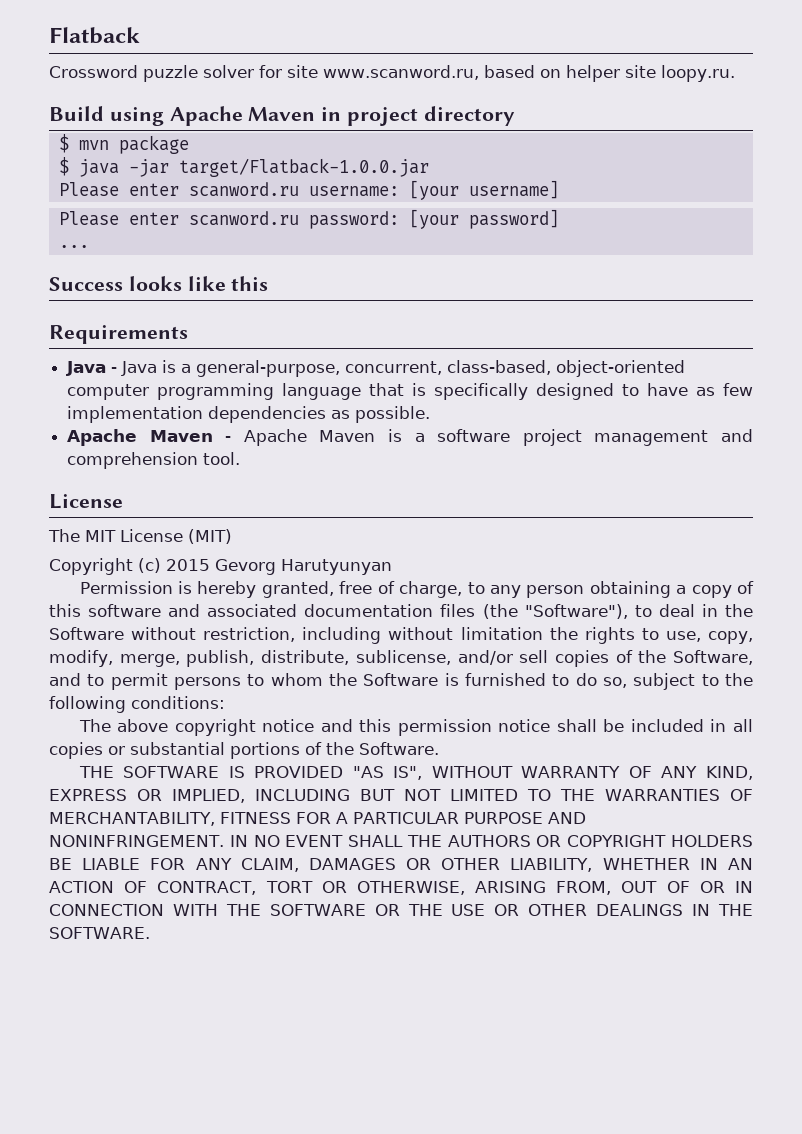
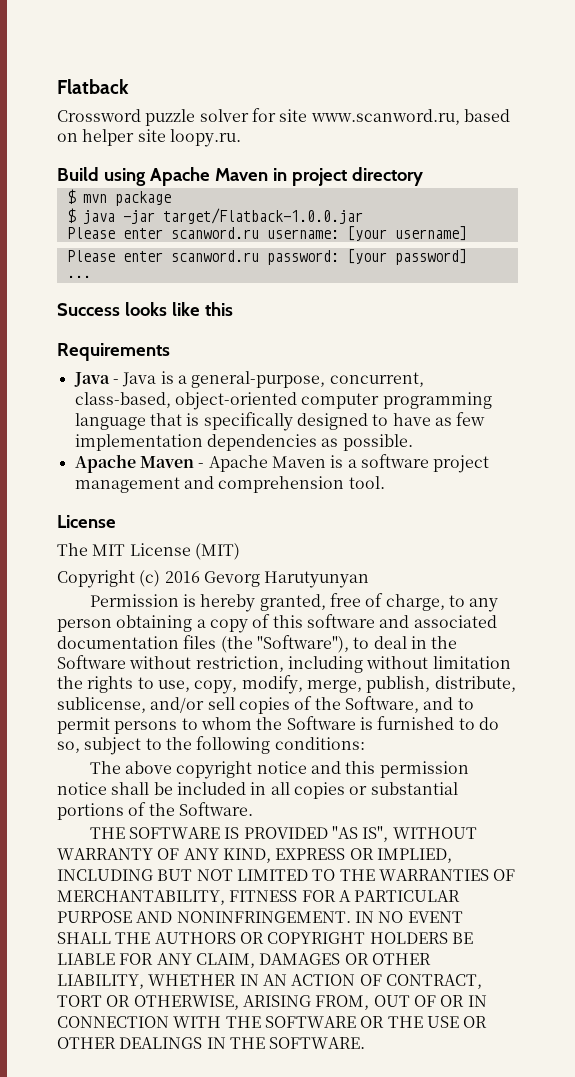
[166,559,210,571] 2015 -> [164,571,200,583] 2016

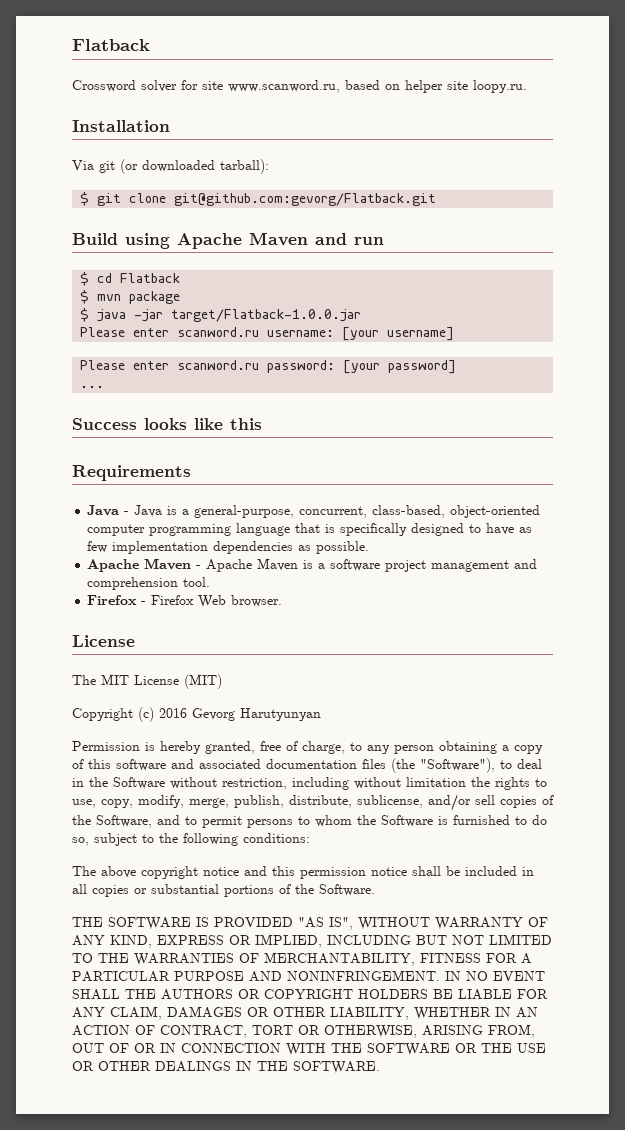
[145,109,196,126] puzzle -> (136, 86) none
(241, 138) none -> [72,120,170,132] [72,159,269,174] [80,192,437,206] // Installation // Via git (or downloaded tarball): // $ git clone git@github.com:gevorg/Flatback.git
[272,167,423,186] in project directory -> [315,233,384,245] [80,272,181,286] and run // $ cd Flatback
(385, 482) none -> [87,595,283,608] // Firefox - Firefox Web browser.

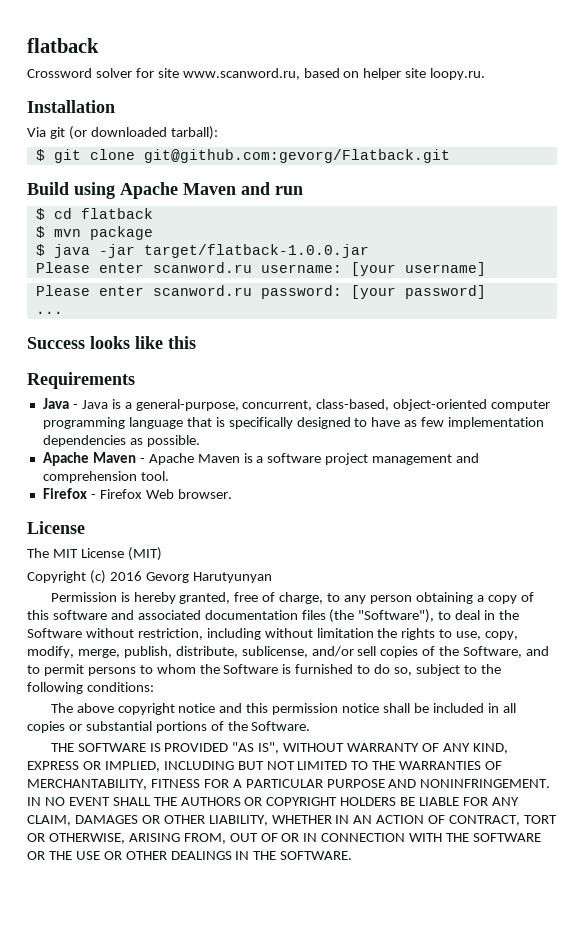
[72,39,150,51] Flatback -> [27,38,99,53] flatback
[120,273,181,283] Flatback -> [80,208,153,219] flatback
[171,309,362,322] target/Flatback-1.0.0.jar -> [143,244,369,258] target/flatback-1.0.0.jar

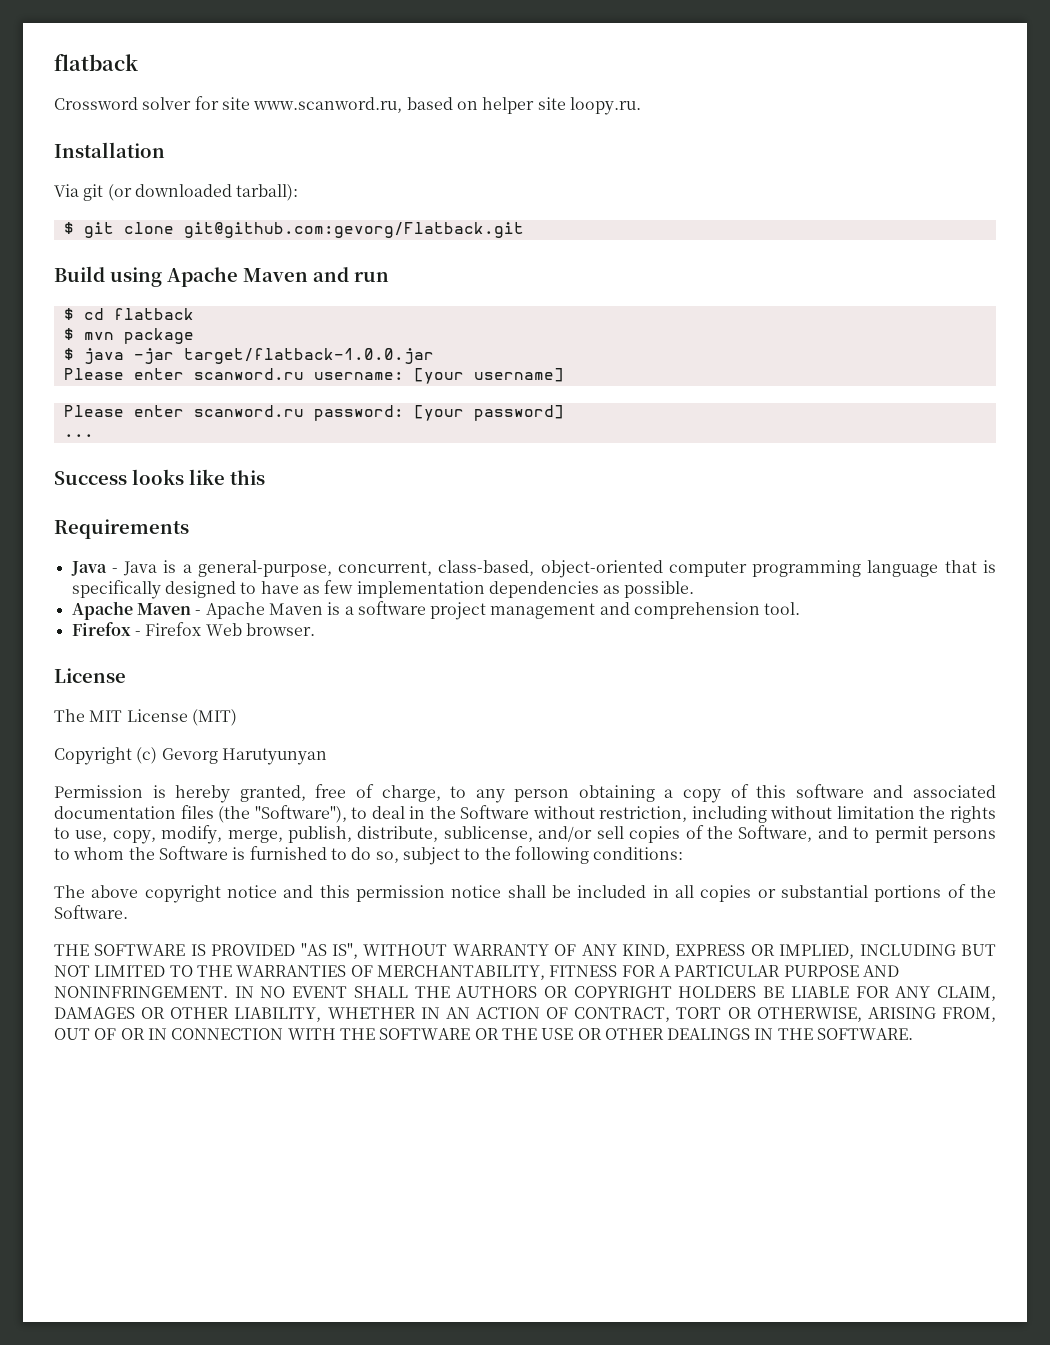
[109,571,142,581] 2016 -> (158, 755) none

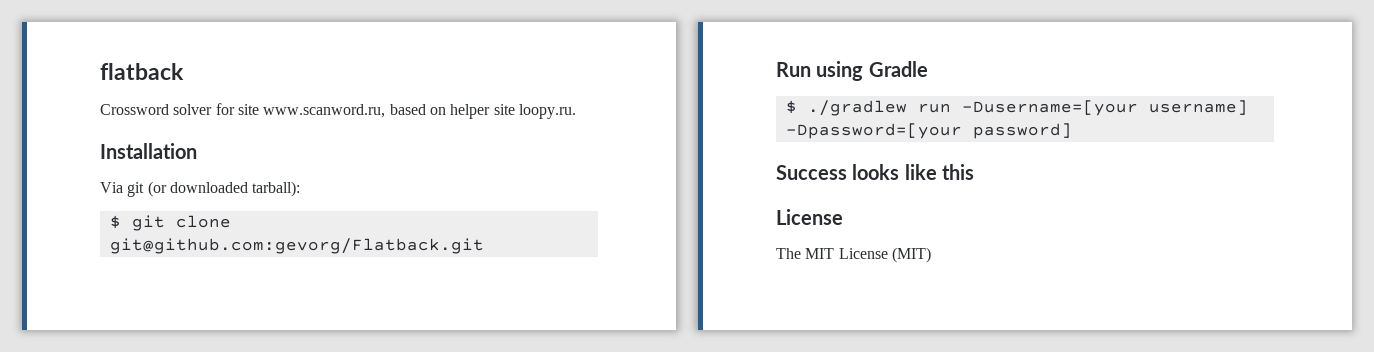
[54,266,389,287] [63,308,194,320] [63,328,194,344] [63,348,434,364] [63,368,564,384] [63,405,464,421] Build using Apache Maven and run // $ cd flatback // $ mvn package // $ java -jar target/flatback-1.0.0.jar // Please enter scanword.ru username: [your username] // Please enter scanword.ru password: [your -> [776,61,928,81] [785,100,1248,116] [785,123,962,139] Run using Gradle // $ ./gradlew run -Dusername=[your username] -Dpassword=[your
[63,434,94,437] // ... -> (1072, 131) none
[54,519,189,539] [70,560,996,578] [71,580,695,599] [71,601,801,620] [71,622,315,636] // Requirements // Java - Java is a general-purpose, concurrent, class-based, object-oriented computer programming language that is specifically designed to have as few implementation dependencies as possible. // Apache Maven - Apache Maven is a software project management and comprehension tool. // Firefox - Firefox Web browser. -> (974, 172) none
[54,747,327,765] [54,784,997,803] [54,805,996,823] [54,825,996,844] [54,846,684,865] [54,884,997,903] [54,905,128,919] [54,943,996,959] [54,965,899,980] [54,986,996,1001] [54,1007,996,1022] [54,1028,914,1040] // Copyright (c) Gevorg Harutyunyan // Permission is hereby granted, free of charge, to any person obtaining a copy of this software and associated documentation files (the "Software"), to deal in the Software without restriction, including without limitation the rights to use, copy, modify, merge, publish, distribute, sublicense, and/or sell copies of the Software, and to permit persons to whom the Software is furnished to do so, subject to the following conditions: // The above copyright notice and this permission notice shall be included in all copies or substantial portions of the Software. // THE SOFTWARE IS PROVIDED "AS IS", WITHOUT WARRANTY OF ANY KIND, EXPRESS OR IMPLIED, INCLUDING BUT NOT LIMITED TO THE WARRANTIES OF MERCHANTABILITY, FITNESS FOR A PARTICULAR PURPOSE AND NONINFRINGEMENT. IN NO EVENT SHALL THE AUTHORS OR COPYRIGHT HOLDERS BE LIABLE FOR ANY CLAIM, DAMAGES OR OTHER LIABILITY, WHETHER IN AN ACTION OF CONTRACT, TORT OR OTHERWISE, ARISING FROM, OUT OF OR IN CONNECTION WITH THE SOFTWARE OR THE USE OR OTHER DEALINGS IN THE SOFTWARE. -> (931, 255) none

